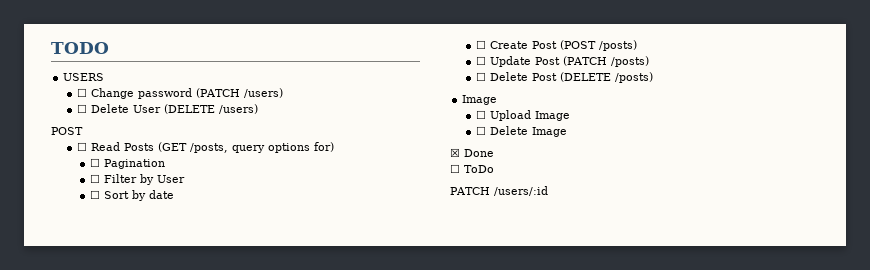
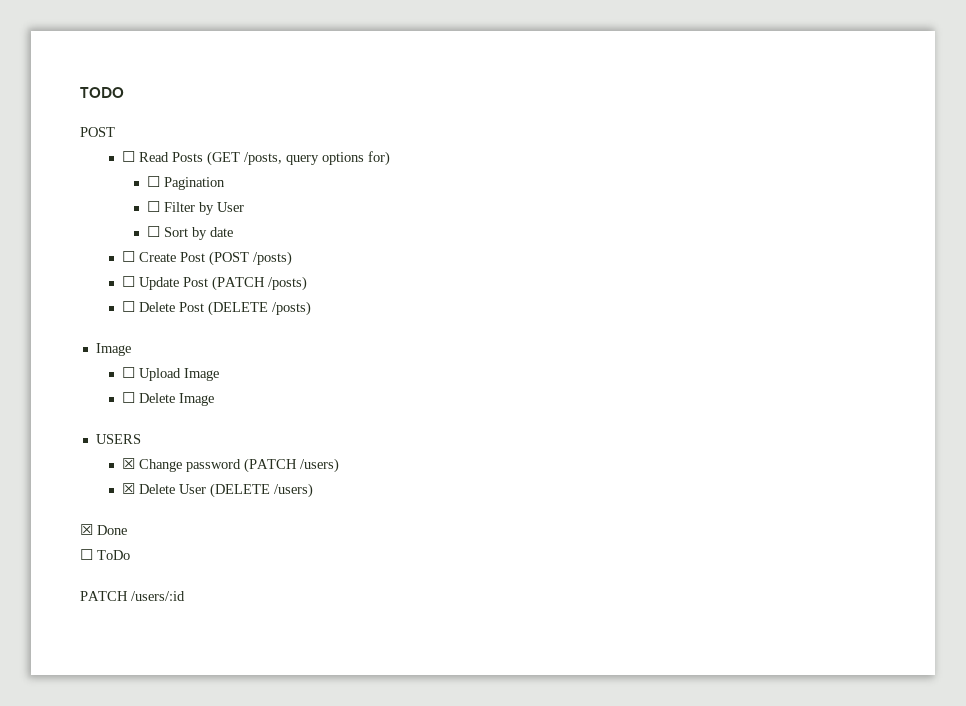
[63,73,105,81] [76,88,283,99] [76,104,258,114] // USERS // ☐ Change password (PATCH /users) // ☐ Delete User (DELETE /users) -> (124, 92) none
(567, 132) none -> [95,434,141,444] [121,458,339,473] [121,483,313,498] // USERS // ☒ Change password (PATCH /users) // ☒ Delete User (DELETE /users)

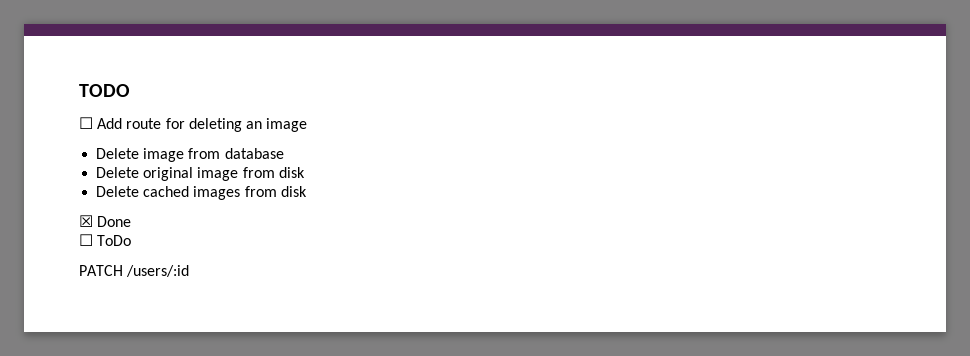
[80,127,115,137] [121,151,390,166] [147,176,226,190] [147,201,245,215] [147,226,234,240] [121,251,292,266] [121,276,307,291] [121,301,311,316] [95,343,131,356] [121,367,219,381] [121,392,214,406] [95,434,141,444] [121,458,339,473] [121,483,313,498] POST // ☐ Read Posts (GET /posts, query options for) // ☐ Pagination // ☐ Filter by User // ☐ Sort by date // ☐ Create Post (POST /posts) // ☐ Update Post (PATCH /posts) // ☐ Delete Post (DELETE /posts) // Image // ☐ Upload Image // ☐ Delete Image // USERS // ☒ Change password (PATCH /users) // ☒ Delete User (DELETE /users) -> [79,117,308,132] [96,148,284,162] [96,167,305,181] [96,186,307,200] ☐ Add route for deleting an image // Delete image from database // Delete original image from disk // Delete cached images from disk

